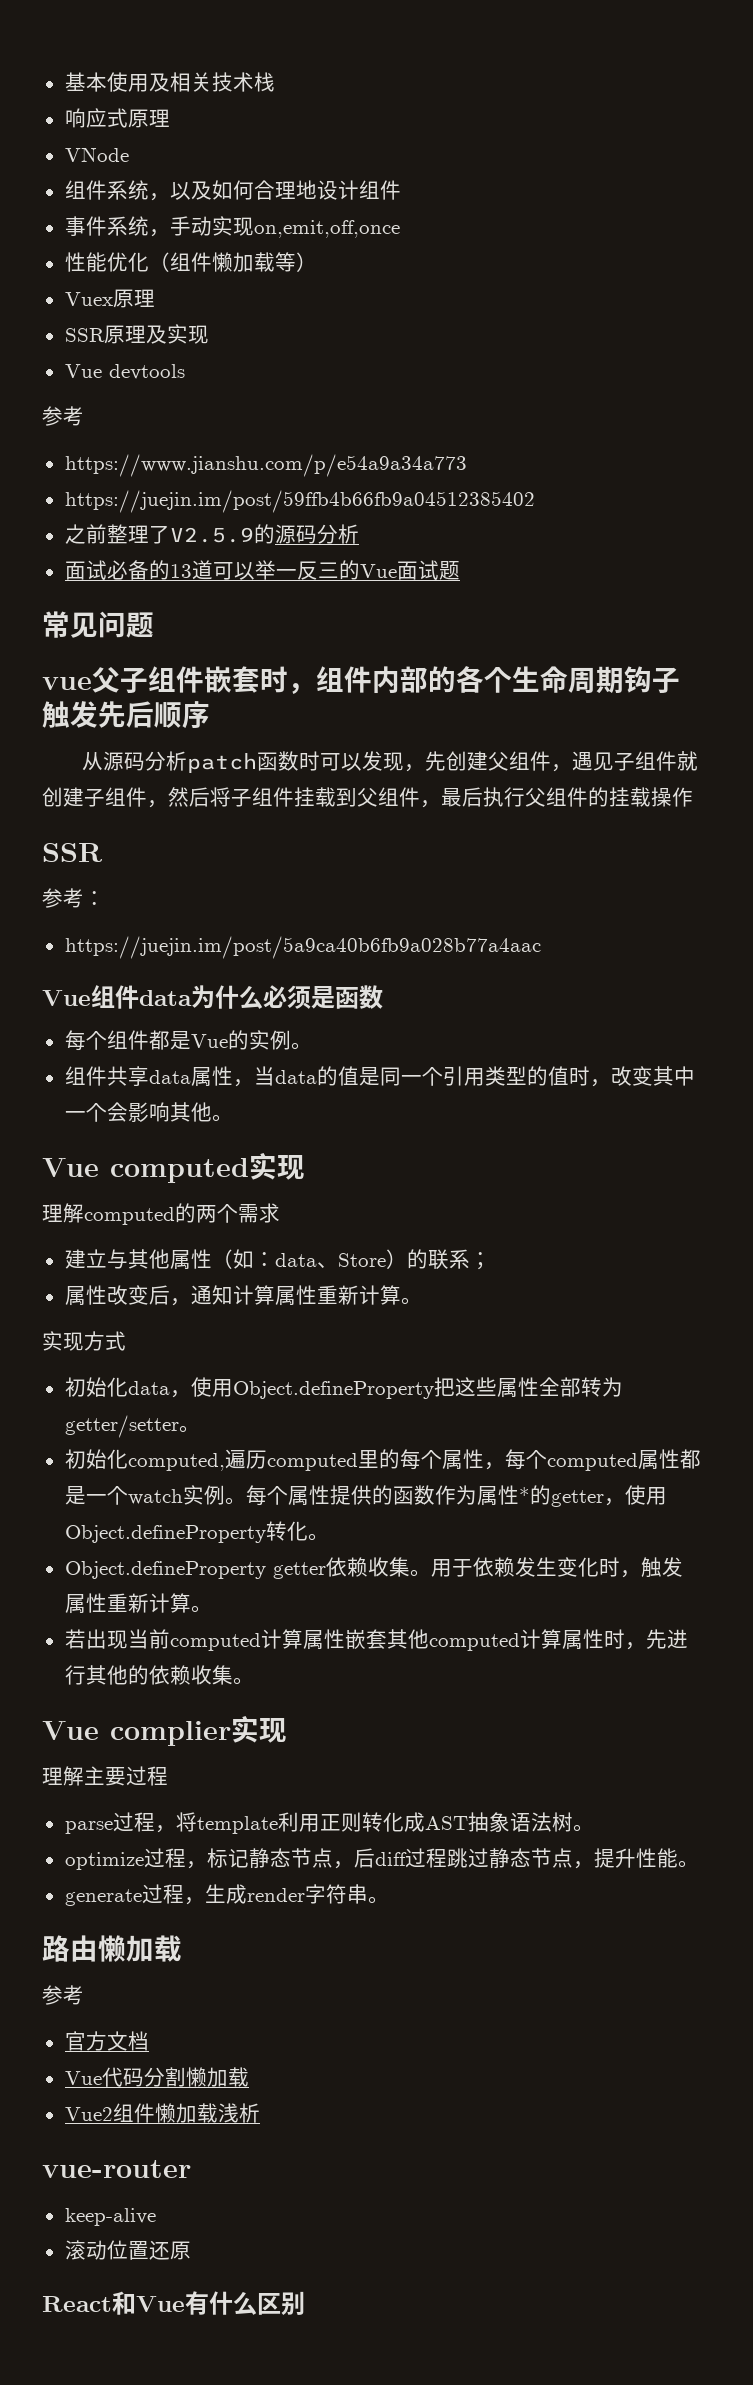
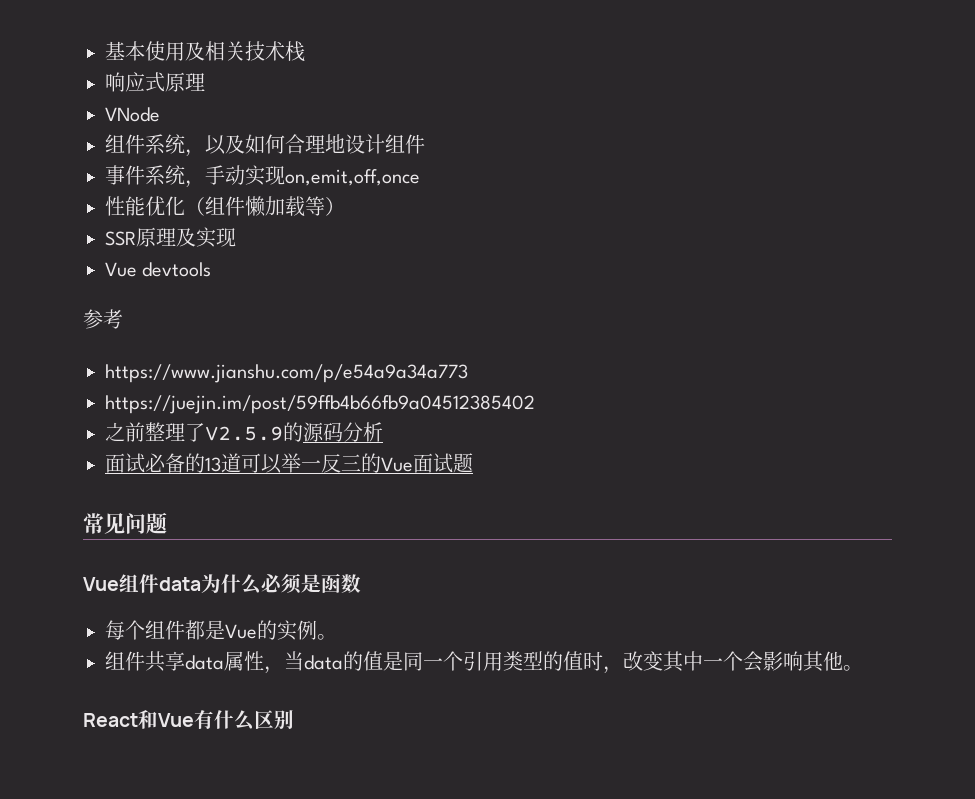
[64,289,155,308] // Vuex原理 -> (345, 206) none
[42,666,680,694] [42,701,210,729] [81,751,698,773] [42,787,693,808] [42,843,103,862] [42,888,105,908] [64,936,541,959] // vue父子组件嵌套时，组件内部的各个生命周期钩子触发先后顺序 // 从源码分析patch函数时可以发现，先创建父组件，遇见子组件就创建子组件，然后将子组件挂载到父组件，最后执行父组件的挂载操作 // SSR // 参考： // https://juejin.im/post/5a9ca40b6fb9a028b77a4aac -> (167, 523) none
[42,1153,305,1183] [42,1203,280,1225] [64,1249,491,1270] [64,1285,422,1306] [42,1331,126,1351] [64,1377,623,1399] [64,1415,200,1438] [64,1449,701,1471] [64,1485,667,1507] [64,1521,329,1543] [64,1557,683,1579] [64,1593,212,1614] [64,1629,688,1651] [64,1665,254,1685] [42,1716,287,1746] [42,1766,168,1786] [64,1812,594,1834] [64,1848,699,1870] [64,1884,389,1906] [42,1935,182,1962] [42,1985,84,2005] [64,2031,149,2051] [64,2067,249,2087] [64,2103,260,2123] [42,2160,191,2178] [64,2208,156,2226] [64,2240,191,2260] // Vue computed实现 // 理解computed的两个需求 // 建立与其他属性（如：data、Store）的联系； // 属性改变后，通知计算属性重新计算。 // 实现方式 // 初始化data，使用Object.defineProperty把这些属性全部转为getter/setter。 // 初始化computed,遍历computed里的每个属性，每个computed属性都是一个watch实例。每个属性提供的函数作为属性*的getter，使用Object.defineProperty转化。 // Object.defineProperty getter依赖收集。用于依赖发生变化时，触发属性重新计算。 // 若出现当前computed计算属性嵌套其他computed计算属性时，先进行其他的依赖收集。 // Vue complier实现 // 理解主要过程 // parse过程，将template利用正则转化成AST抽象语法树。 // optimize过程，标记静态节点，后diff过程跳过静态节点，提升性能。 // generate过程，生成render字符串。 // 路由懒加载 // 参考 // 官方文档 // Vue代码分割懒加载 // Vue2组件懒加载浅析 // vue-router // keep-alive // 滚动位置还原 -> (863, 668) none

